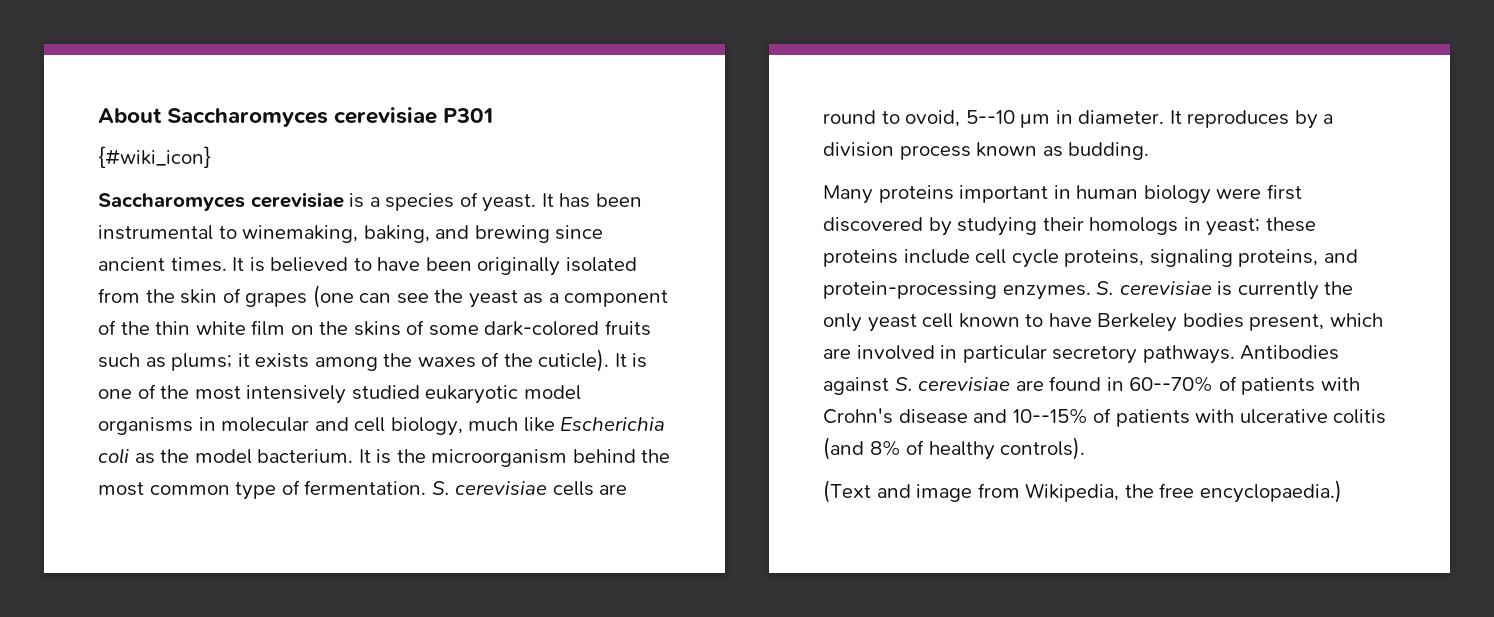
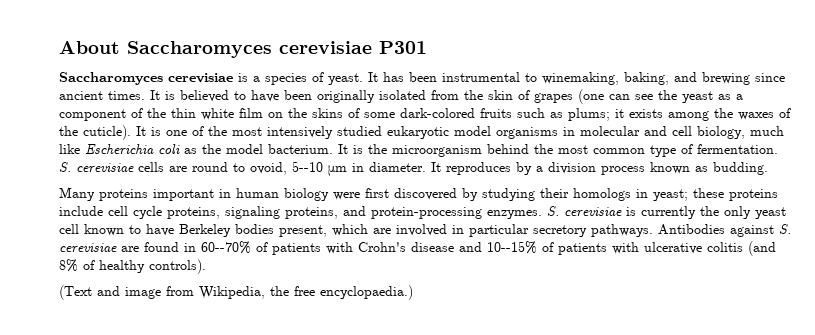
[98,146,211,168] // {#wiki_icon} -> (427, 47) none

